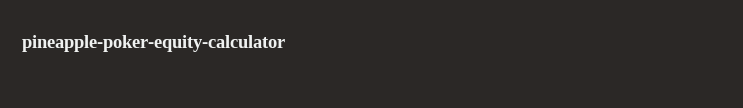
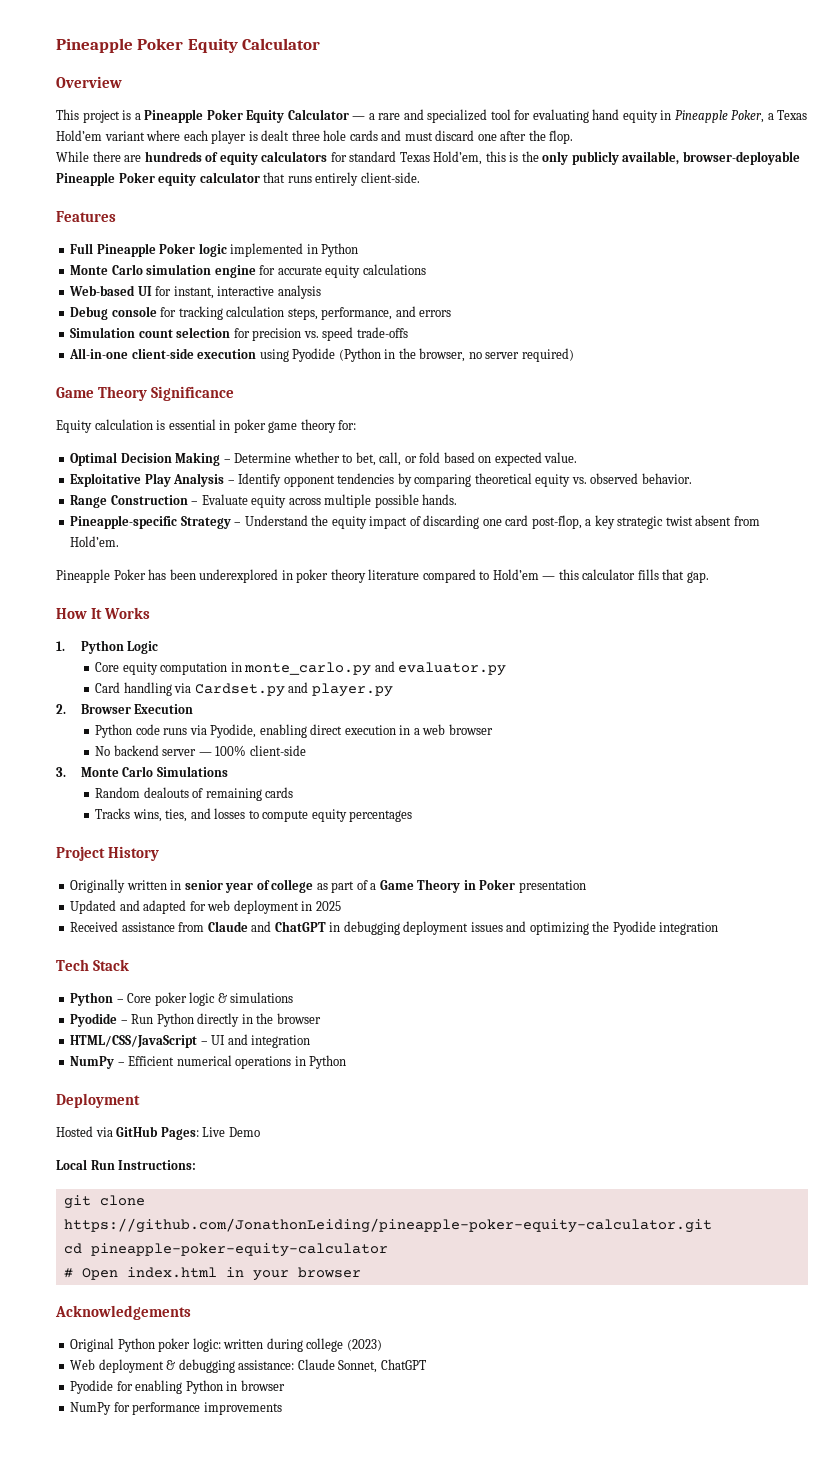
[22,35,285,52] pineapple-poker-equity-calculator -> [56,38,321,53] [56,76,122,88] [56,109,808,123] [56,130,574,144] [56,151,800,165] [56,172,420,186] [56,211,116,222] [70,243,359,257] [70,264,426,278] [69,285,321,299] [70,306,452,320] [70,327,408,341] [69,348,574,362] [56,386,235,401] [56,419,357,433] [70,452,578,466] [70,473,692,487] [70,494,458,508] [70,515,760,529] [70,536,120,547] [56,569,709,583] [56,607,151,619] [56,640,159,654] [95,661,507,676] [95,682,393,697] [56,704,194,714] [95,724,493,738] [95,745,306,756] [56,766,229,777] [95,787,294,801] [95,808,413,822] [56,846,160,861] [70,879,586,893] [70,900,341,914] [70,921,719,935] [56,959,130,971] [70,992,294,1006] [70,1013,321,1027] [70,1034,311,1048] [70,1055,347,1069] [56,1093,140,1108] [56,1126,260,1140] [56,1159,197,1170] [63,1195,145,1209] [63,1218,712,1233] [63,1243,388,1257] [63,1267,361,1281] [55,1305,191,1320] [70,1338,382,1352] [70,1359,426,1373] [70,1380,285,1394] [70,1402,282,1415] Pineapple Poker Equity Calculator // Overview // This project is a Pineapple Poker Equity Calculator — a rare and specialized tool for evaluating hand equity in Pineapple Poker, a Texas Hold’em variant where each player is dealt three hole cards and must discard one after the flop. // While there are hundreds of equity calculators for standard Texas Hold’em, this is the only publicly available, browser-deployable Pineapple Poker equity calculator that runs entirely client-side. // Features // Full Pineapple Poker logic implemented in Python // Monte Carlo simulation engine for accurate equity calculations // Web-based UI for instant, interactive analysis // Debug console for tracking calculation steps, performance, and errors // Simulation count selection for precision vs. speed trade-offs // All-in-one client-side execution using Pyodide (Python in the browser, no server required) // Game Theory Significance // Equity calculation is essential in poker game theory for: // Optimal Decision Making – Determine whether to bet, call, or fold based on expected value. // Exploitative Play Analysis – Identify opponent tendencies by comparing theoretical equity vs. observed behavior. // Range Construction – Evaluate equity across multiple possible hands. // Pineapple-specific Strategy – Understand the equity impact of discarding one card post-flop, a key strategic twist absent from Hold’em. // Pineapple Poker has been underexplored in poker theory literature compared to Hold’em — this calculator fills that gap. // How It Works // 1. Python Logic // Core equity computation in monte_carlo.py and evaluator.py // Card handling via Cardset.py and player.py // 2. Browser Execution // Python code runs via Pyodide, enabling direct execution in a web browser // No backend server — 100% client-side // 3. Monte Carlo Simulations // Random dealouts of remaining cards // Tracks wins, ties, and losses to compute equity percentages // Project History // Originally written in senior year of college as part of a Game Theory in Poker presentation // Updated and adapted for web deployment in 2025 // Received assistance from Claude and ChatGPT in debugging deployment issues and optimizing the Pyodide integration // Tech Stack // Python – Core poker logic & simulations // Pyodide – Run Python directly in the browser // HTML/CSS/JavaScript – UI and integration // NumPy – Efficient numerical operations in Python // Deployment // Hosted via GitHub Pages: Live Demo // Local Run Instructions: // git clone https://github.com/JonathonLeiding/pineapple-poker-equity-calculator.git // cd pineapple-poker-equity-calculator // # Open index.html in your browser // Acknowledgements // Original Python poker logic: written during college (2023) // Web deployment & debugging assistance: Claude Sonnet, ChatGPT // Pyodide for enabling Python in browser // NumPy for performance improvements

